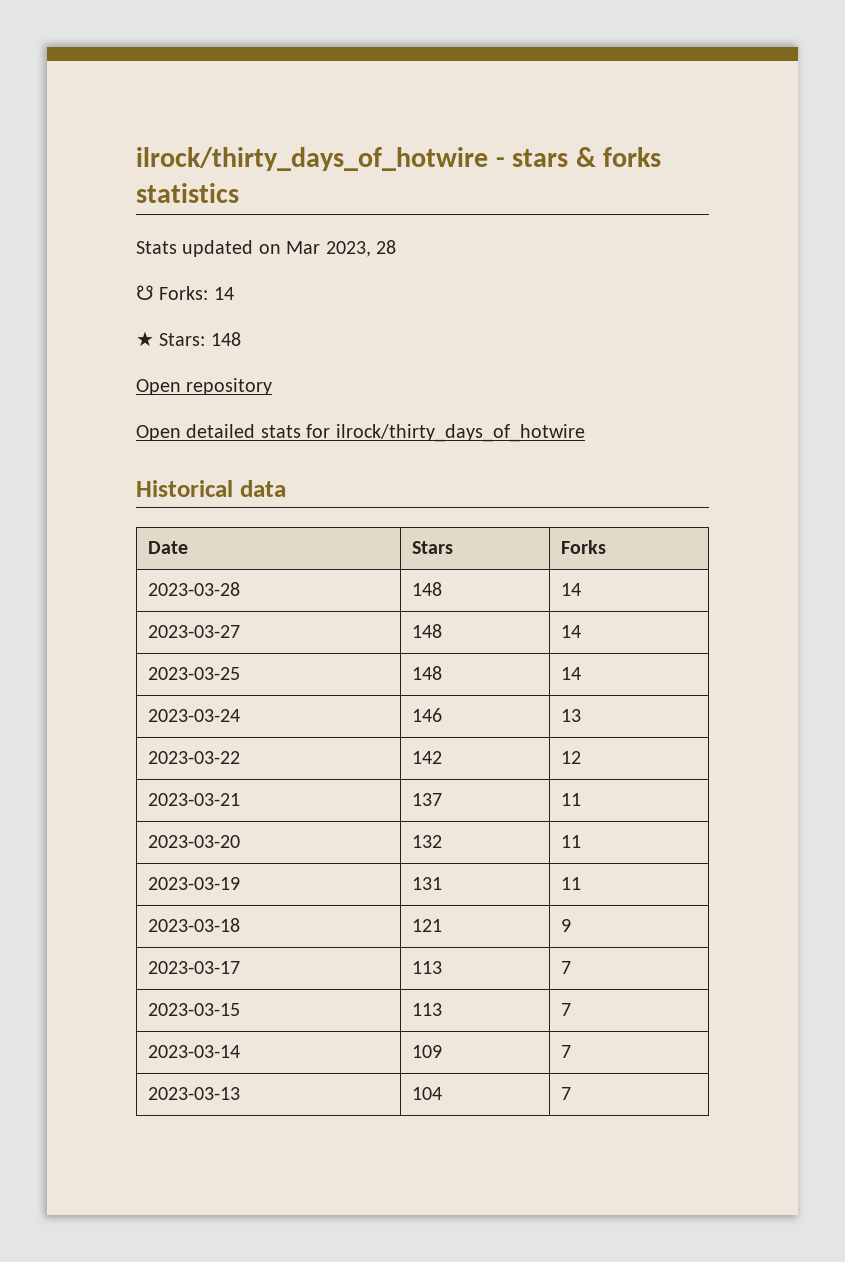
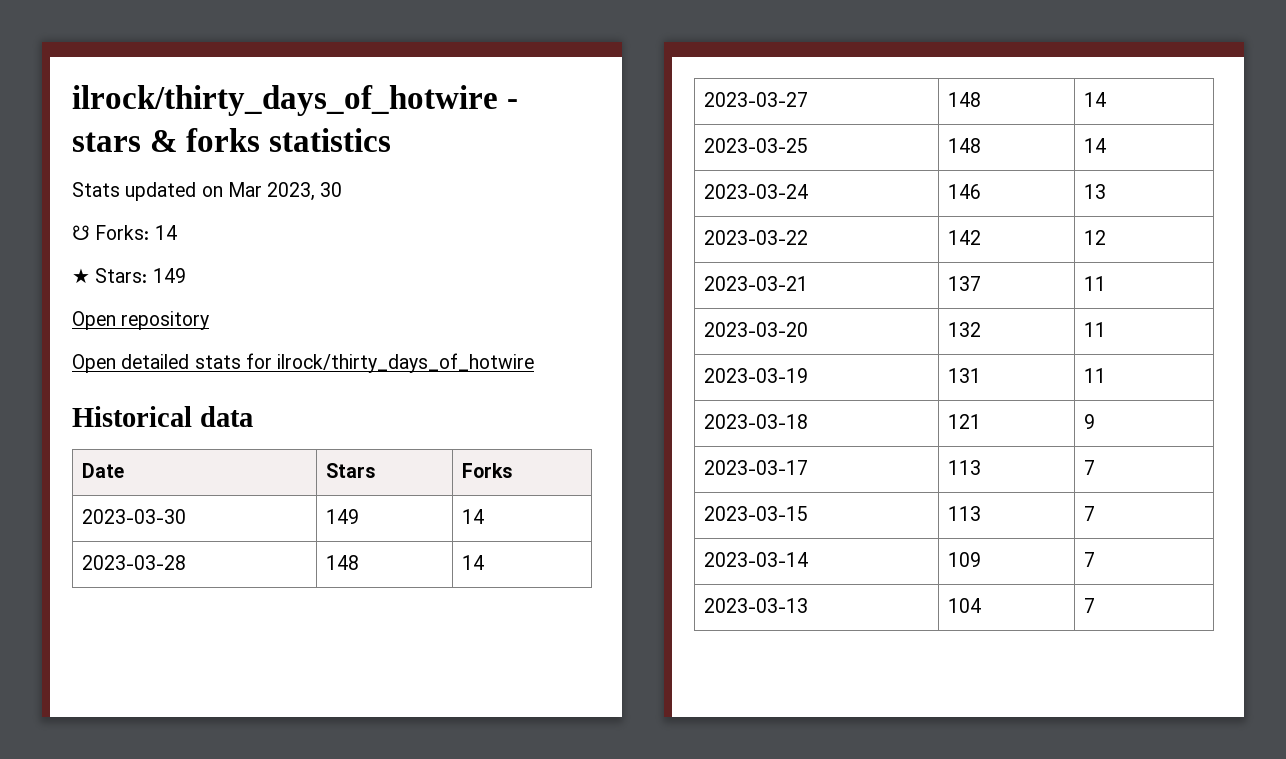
[376,240,396,254] 28 -> [320,182,343,197] 30
[210,332,241,346] 148 -> [152,268,186,283] 149
(607, 547) none -> [81,509,186,524] [325,509,359,524] [461,509,484,524] // 2023-03-30 | 149 | 14

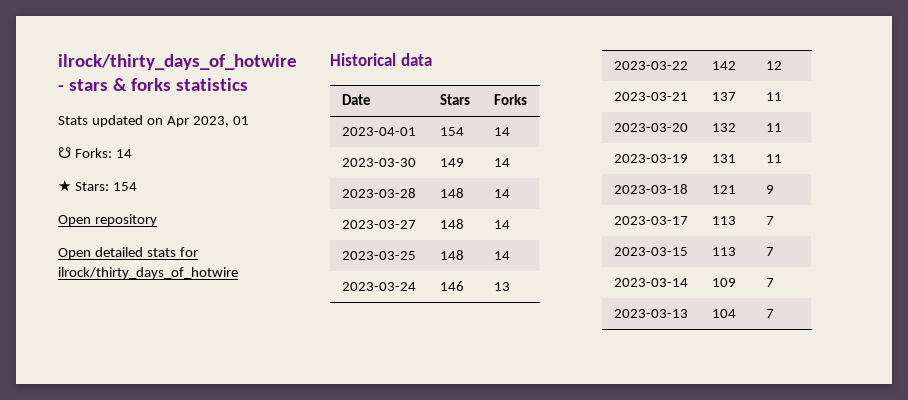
[227,182,343,201] Mar 2023, 30 -> [166,116,249,127] Apr 2023, 01
[152,268,186,283] 149 -> [112,182,137,191] 154
(512, 470) none -> [341,127,416,136] [439,127,464,136] [493,127,510,136] // 2023-04-01 | 154 | 14

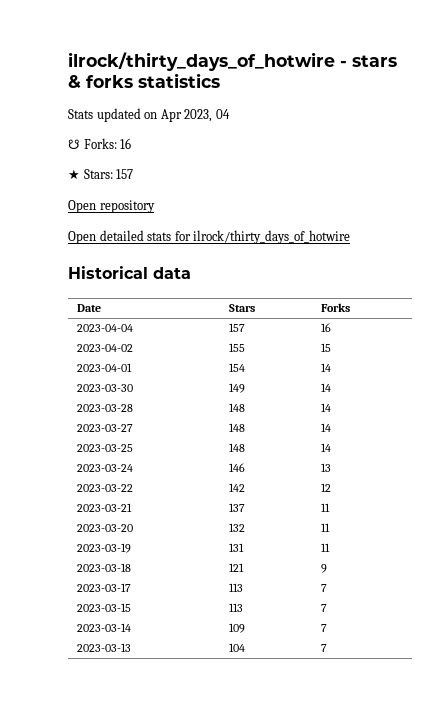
[232,116,249,125] 01 -> [215,109,230,119] 04
[115,149,132,158] 14 -> [120,138,132,149] 16
[112,182,137,191] 154 -> [116,169,134,179] 157
(527, 99) none -> [77,324,134,332] [229,323,246,332] [321,323,332,332] [77,344,134,352] [229,343,246,352] [321,343,332,352] // 2023-04-04 | 157 | 16 // 2023-04-02 | 155 | 15

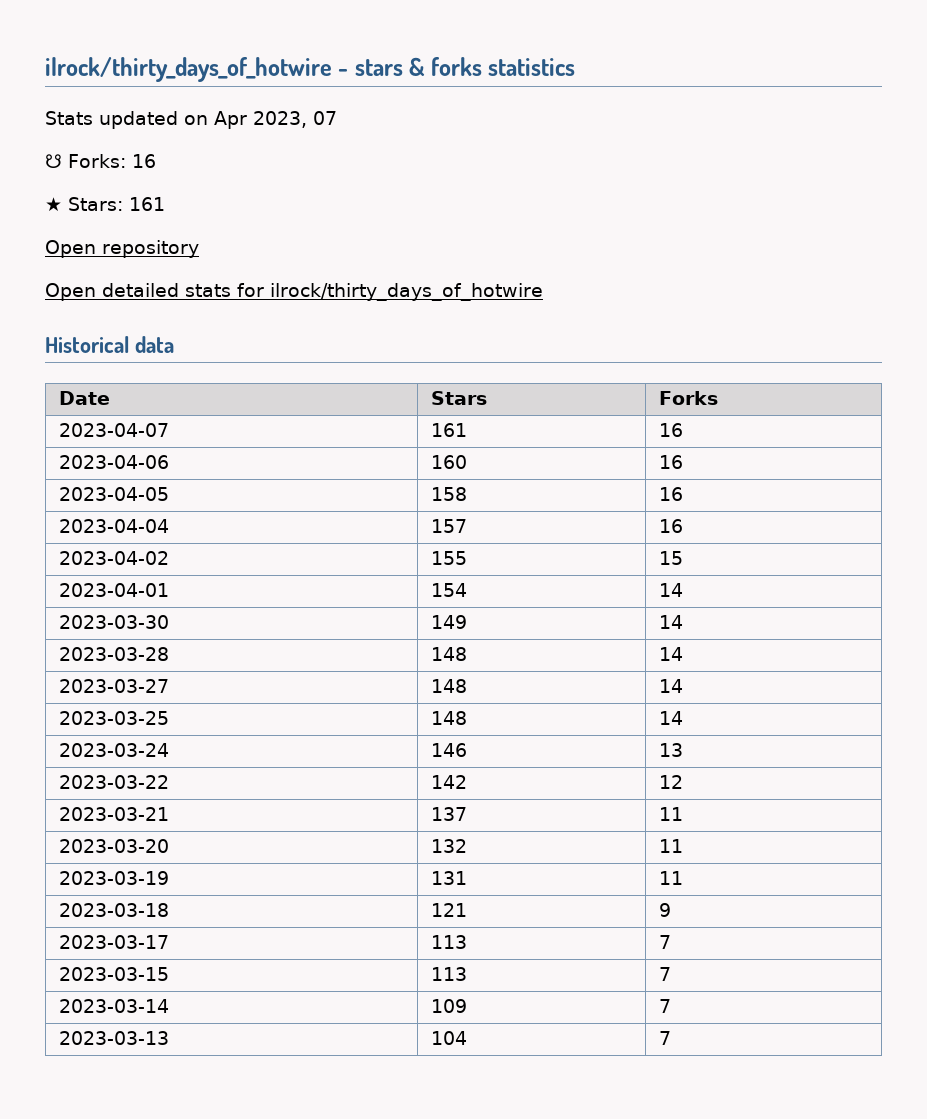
[215,109,230,119] 04 -> [313,111,337,125] 07
[116,169,134,179] 157 -> [129,197,165,211] 161
(351, 307) none -> [58,423,169,437] [430,423,467,437] [658,423,683,437] [58,455,169,469] [430,455,467,469] [658,455,683,469] [58,487,169,501] [430,487,467,501] [658,487,683,501] // 2023-04-07 | 161 | 16 // 2023-04-06 | 160 | 16 // 2023-04-05 | 158 | 16

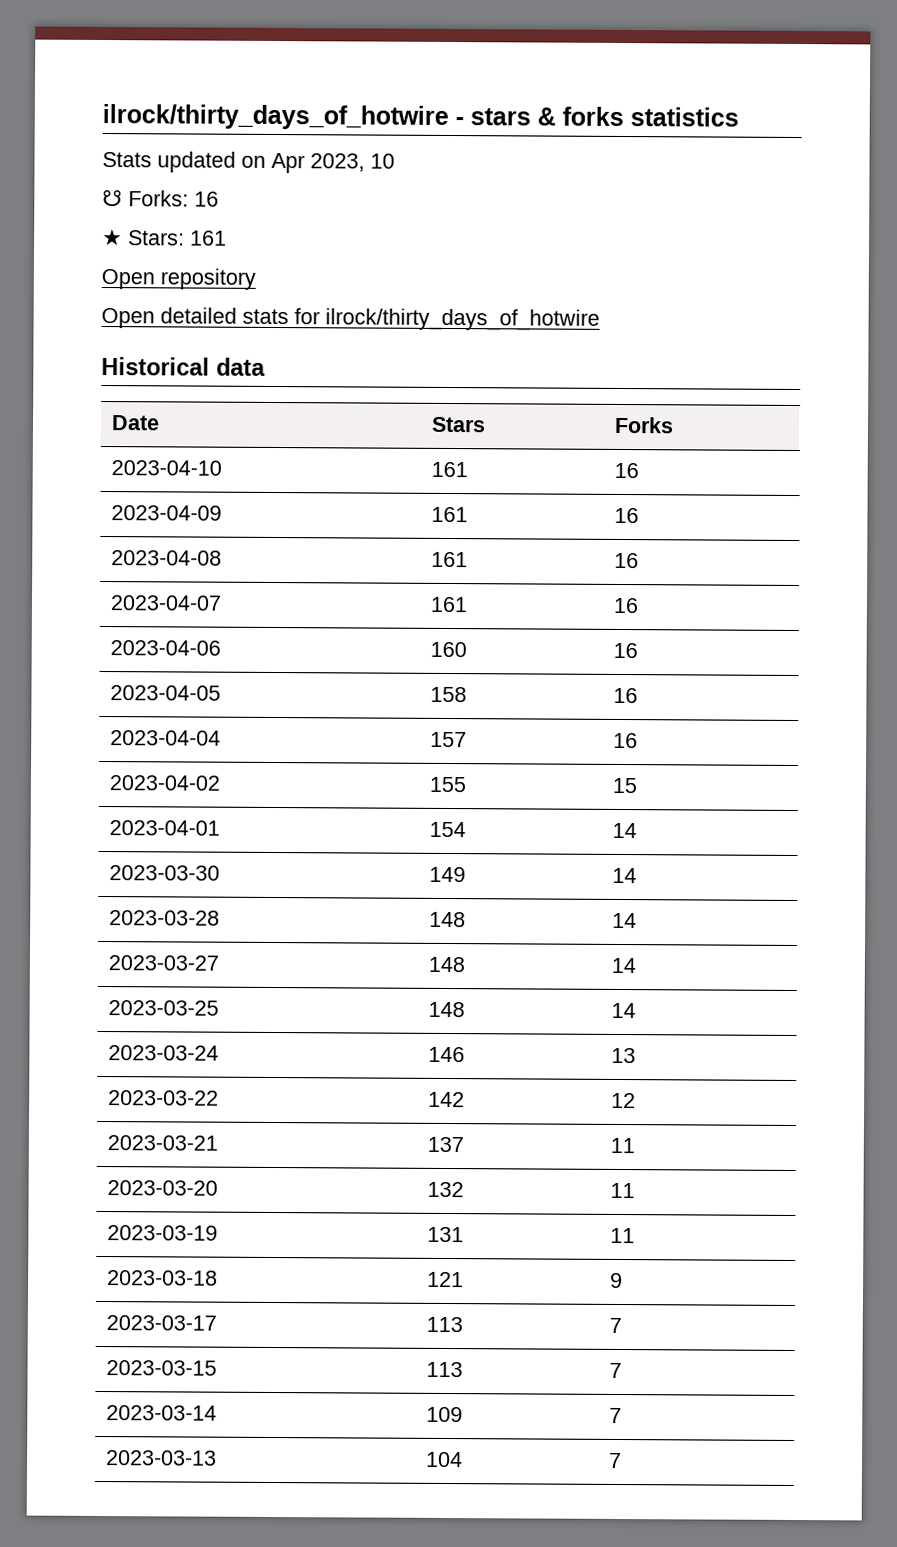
[313,111,337,125] 07 -> [370,153,395,169] 10
(718, 398) none -> [110,460,222,476] [430,461,468,478] [613,462,639,479] [110,505,222,521] [430,506,468,523] [613,507,639,524] [110,550,222,566] [430,551,468,568] [613,552,639,569] // 2023-04-10 | 161 | 16 // 2023-04-09 | 161 | 16 // 2023-04-08 | 161 | 16

